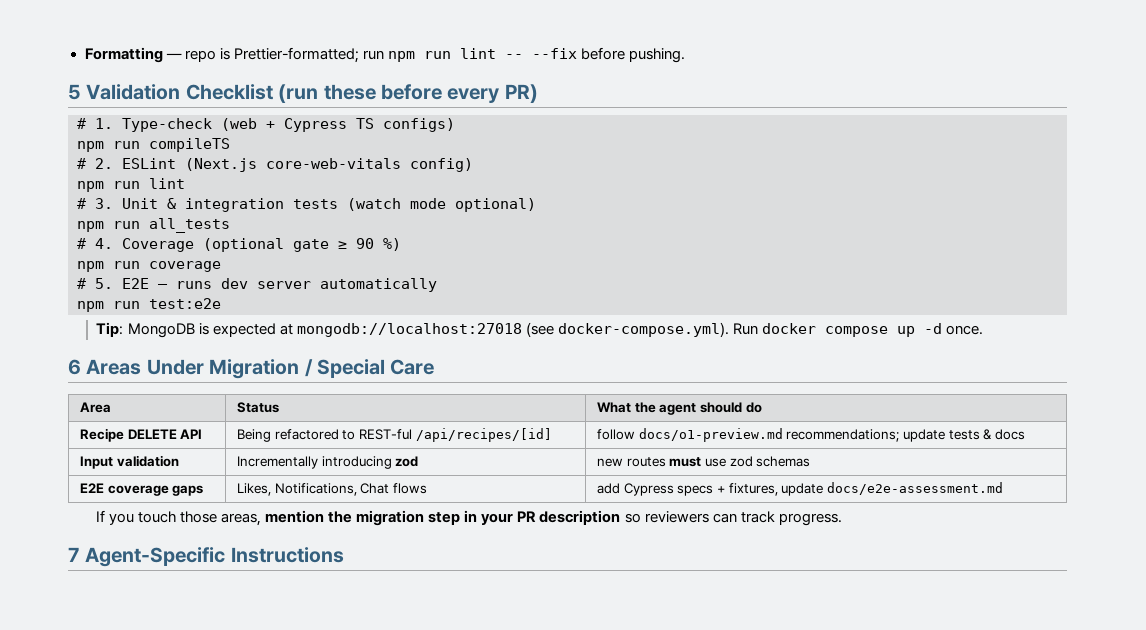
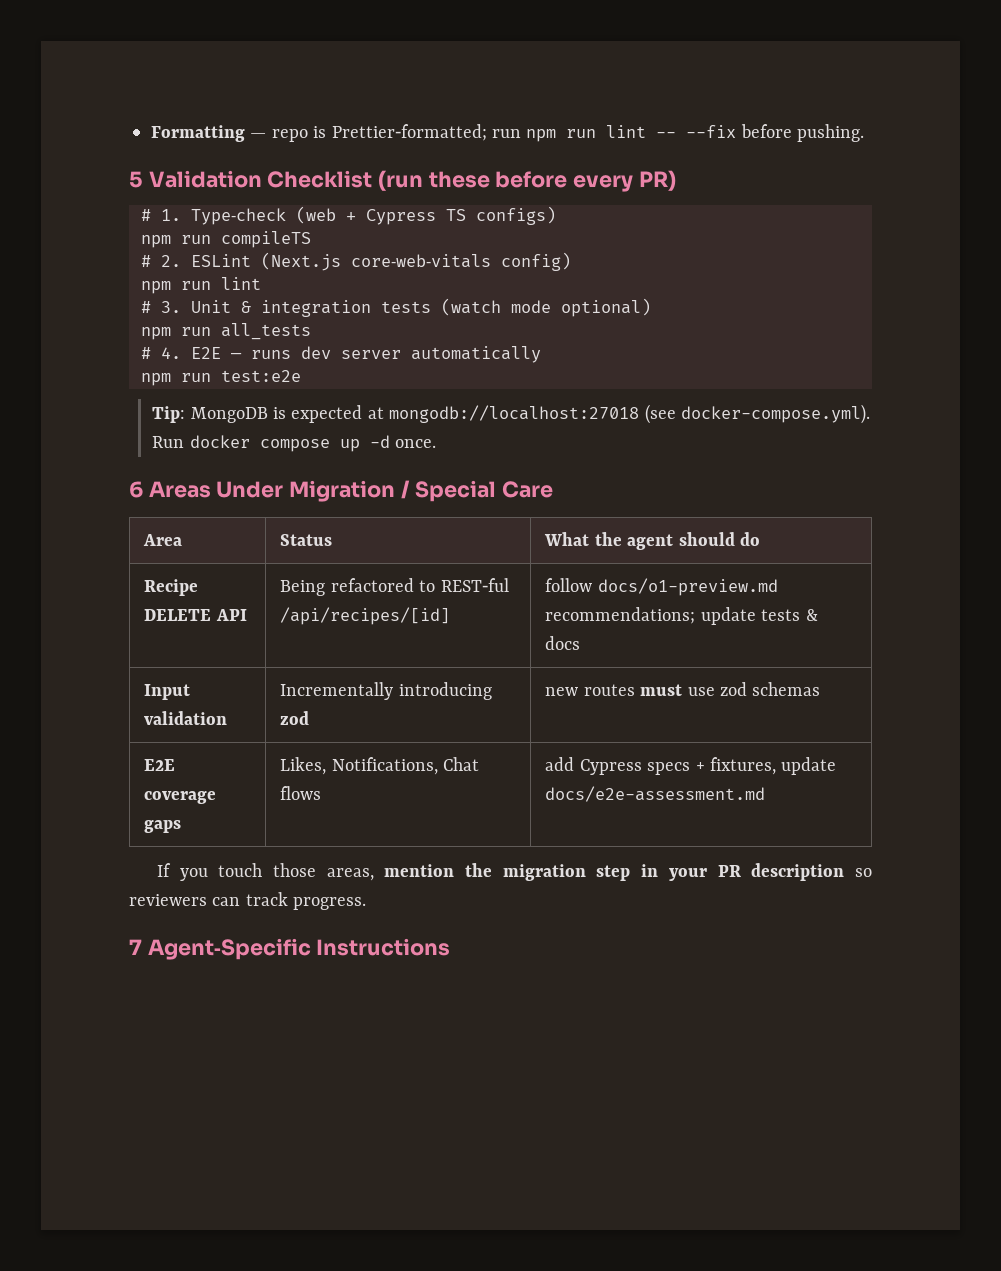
[122,238,401,252] [77,261,221,272] [77,278,113,289] Coverage (optional gate ≥ 90 %) // npm run coverage // # 5. -> (181, 353) none

